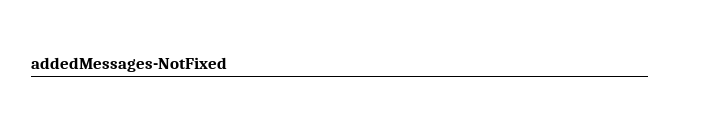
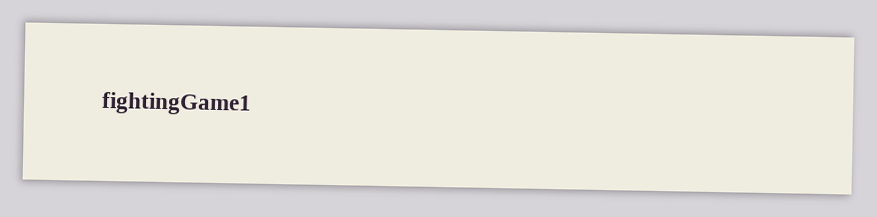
[31,57,227,72] addedMessages-NotFixed -> [101,91,252,116] fightingGame1

